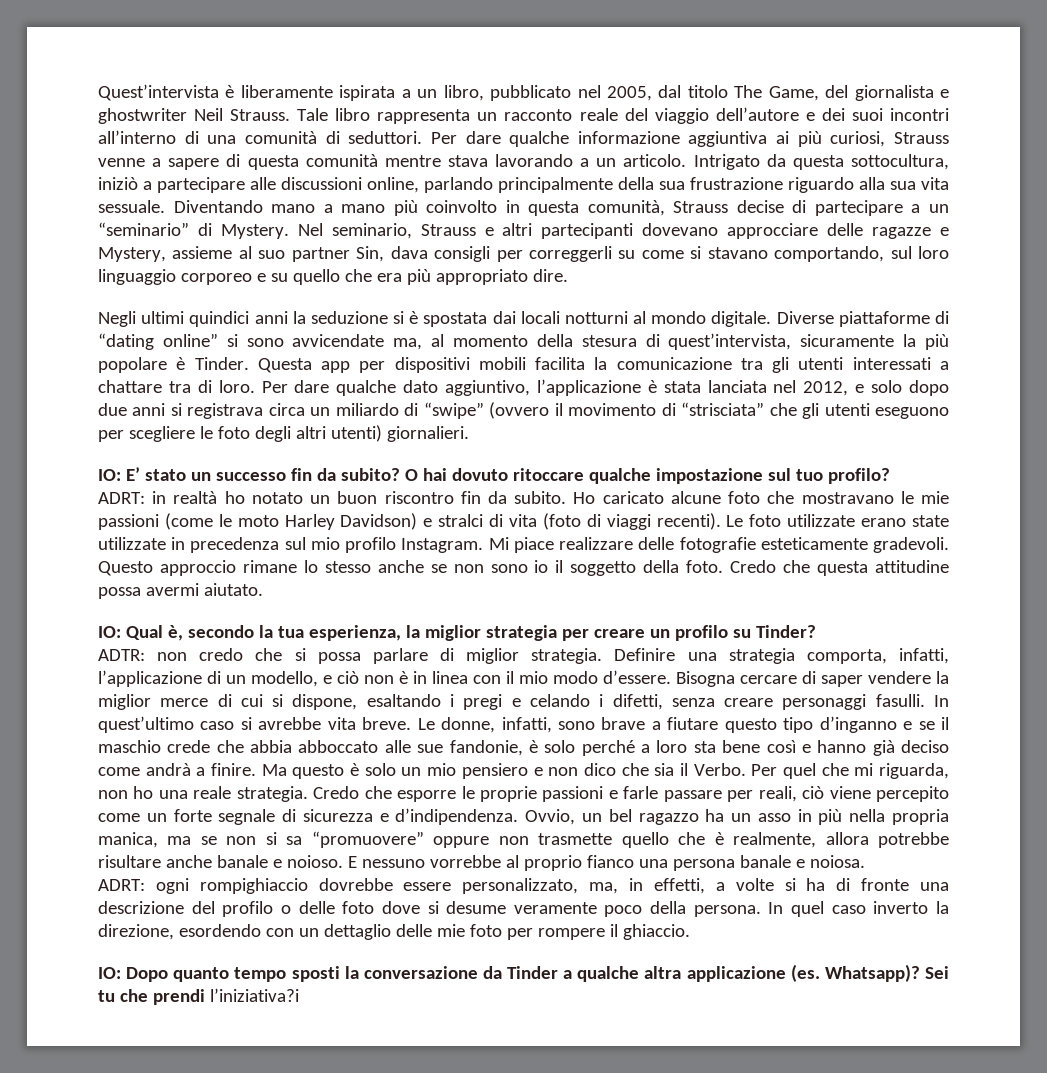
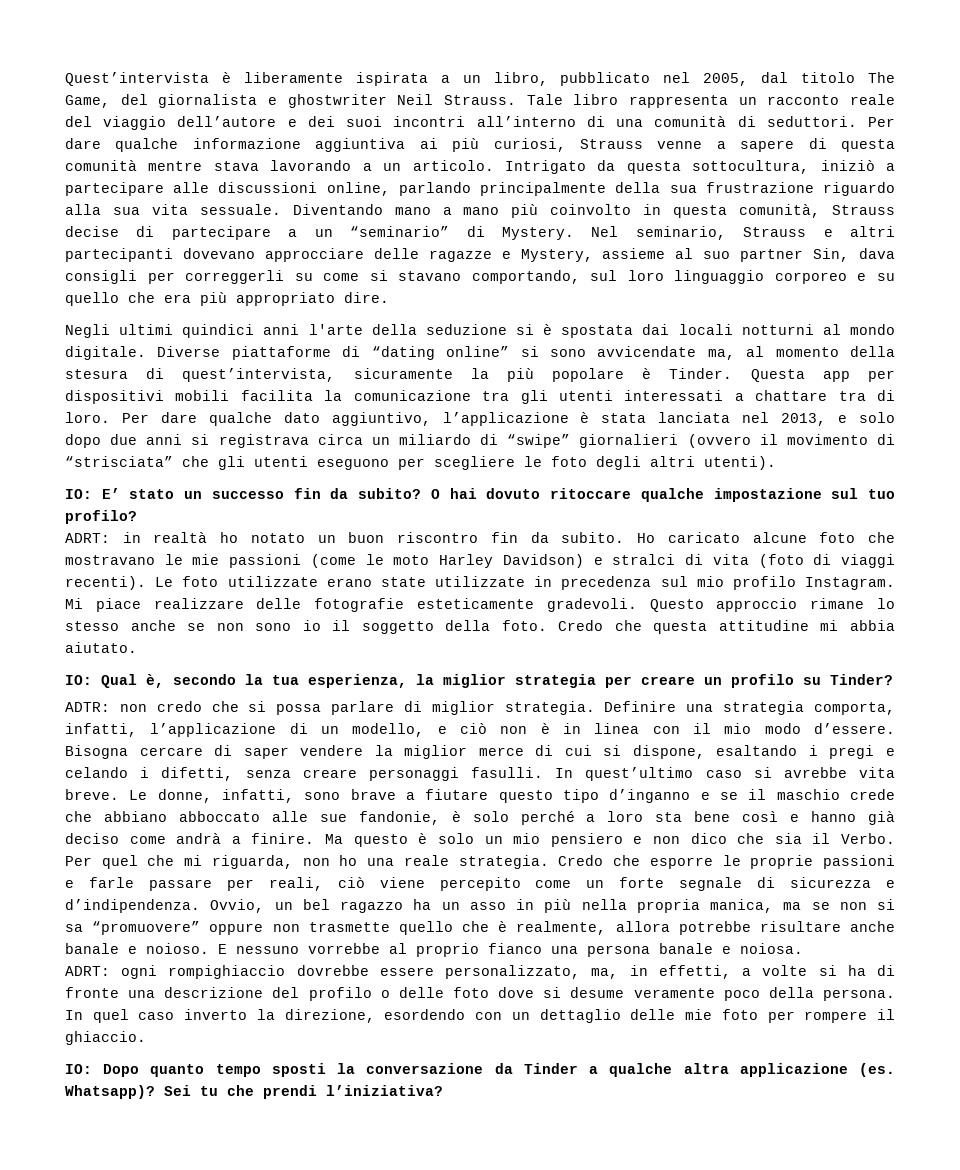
[292,311,306,324] la -> [308,324,417,335] l'arte della
[803,381,849,396] 2012, -> [781,413,827,426] 2013,
(484, 410) none -> [579,434,679,448] giornalieri
[330,425,469,442] utenti) giornalieri. -> [704,456,776,470] utenti).
[98,583,199,599] possa avermi -> [820,620,895,631] mi abbia
[250,740,293,753] abbia -> [103,811,167,822] abbiano
[209,988,299,1002] l’iniziativa?i -> [326,1085,443,1096] l’iniziativa?

